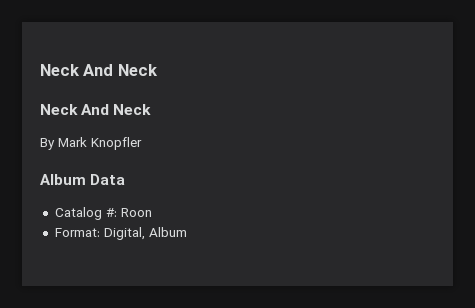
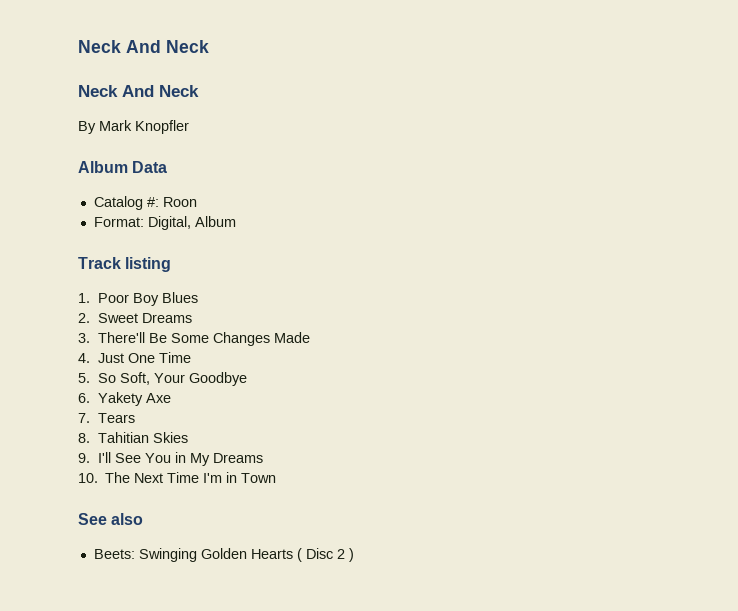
(187, 232) none -> [78,257,172,272] [78,292,198,306] [78,313,192,323] [78,332,310,346] [78,352,191,363] [78,372,247,386] [78,392,171,406] [78,413,135,423] [78,432,188,443] [78,452,263,466] [78,472,277,483] [78,513,144,525] [93,548,354,562] // Track listing // 1. Poor Boy Blues // 2. Sweet Dreams // 3. There'll Be Some Changes Made // 4. Just One Time // 5. So Soft, Your Goodbye // 6. Yakety Axe // 7. Tears // 8. Tahitian Skies // 9. I'll See You in My Dreams // 10. The Next Time I'm in Town // See also // Beets: Swinging Golden Hearts ( Disc 2 )

